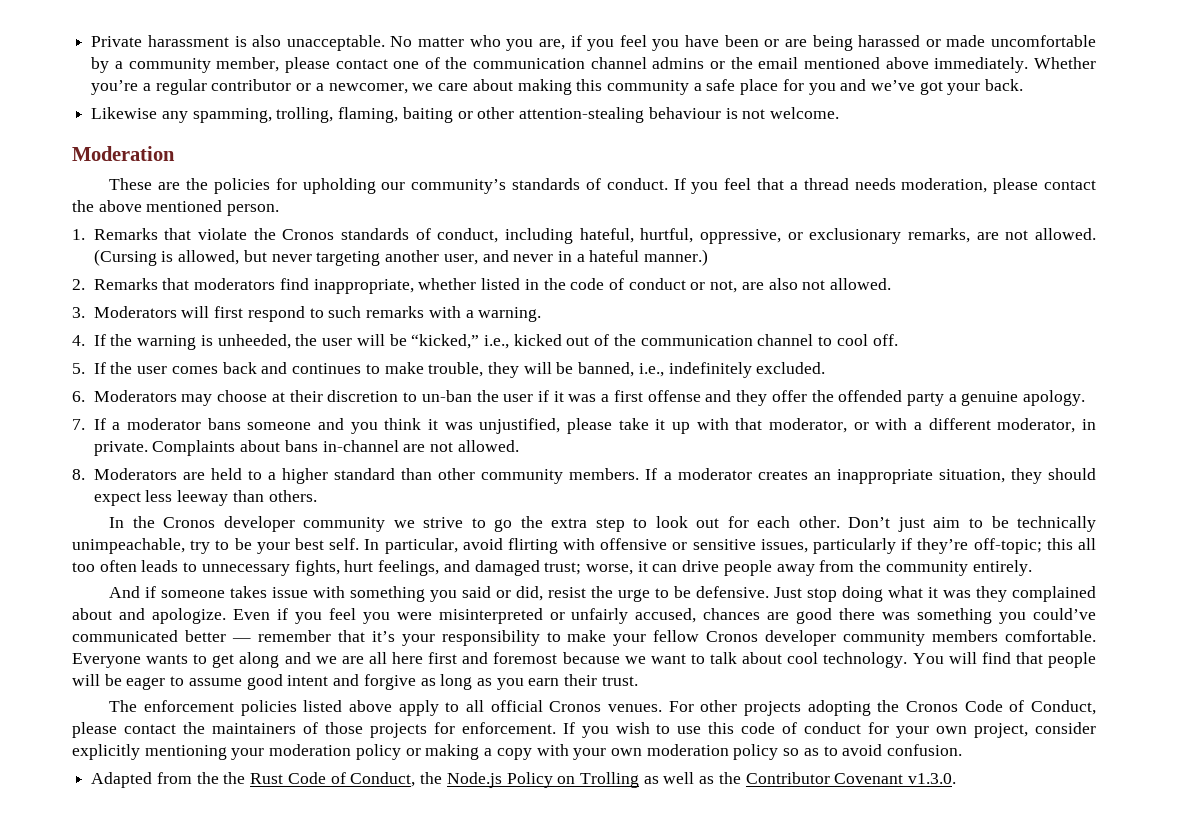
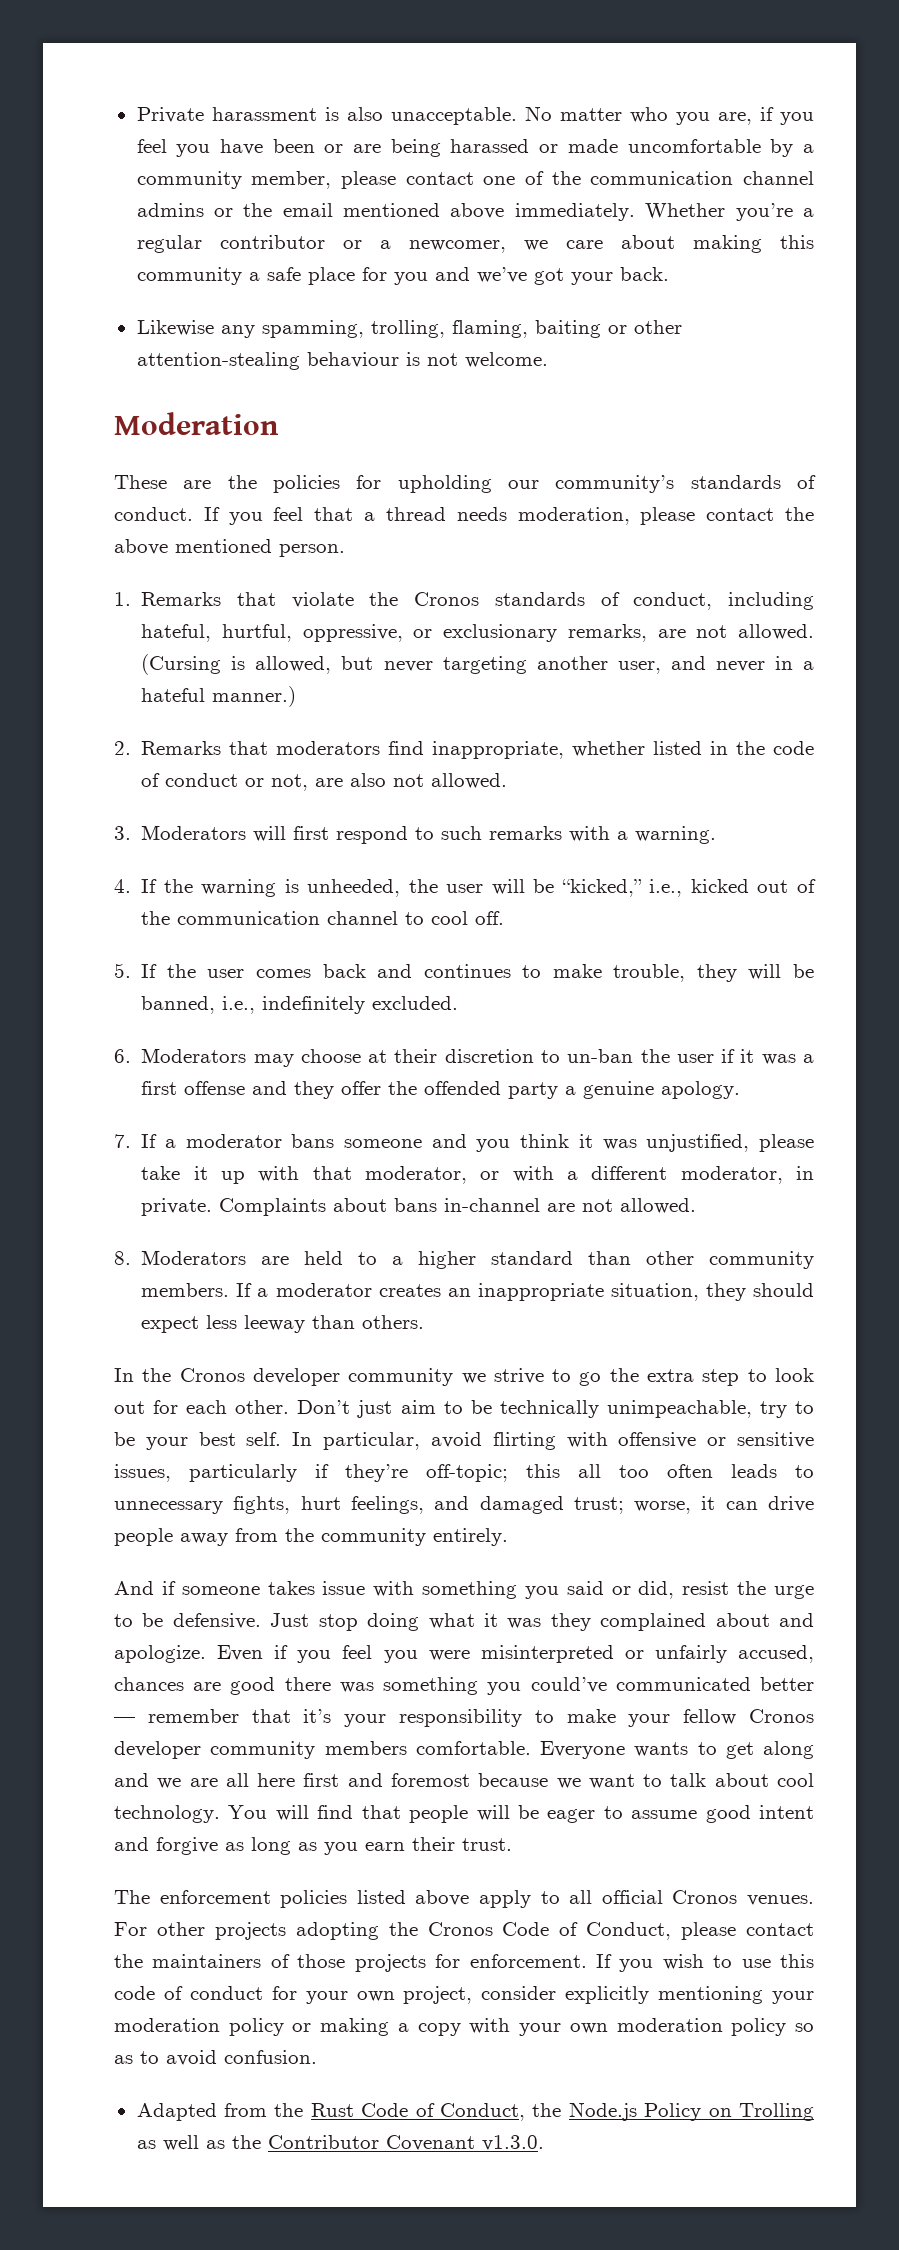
[223,772,246,784] the -> (304, 2110) none

